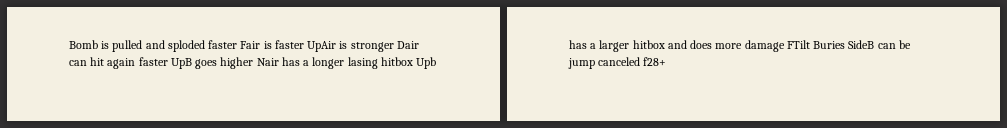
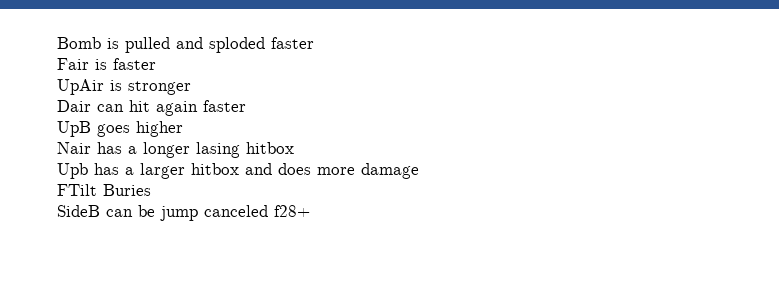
(238, 44) none -> (314, 43) //
(304, 44) none -> (156, 64) //
(394, 47) none -> (191, 88) //
(168, 61) none -> (246, 106) //
(254, 63) none -> (183, 129) //
(413, 61) none -> (294, 148) //
(785, 46) none -> (419, 171) //
(846, 45) none -> (151, 190) //

